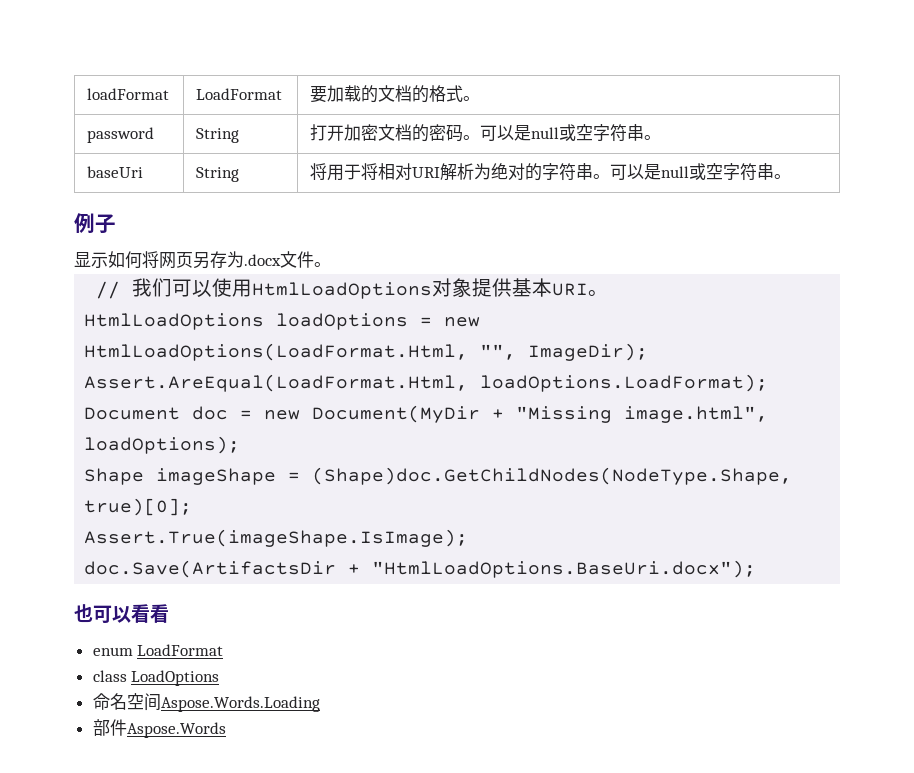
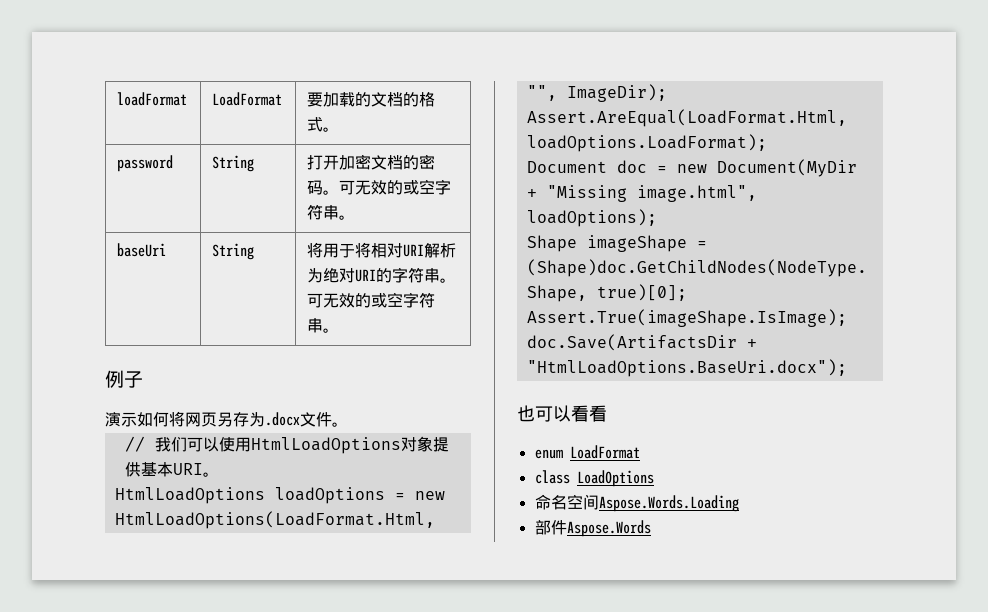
[497,125,560,141] 以是null -> [355,180,404,195] 无效的
(526, 171) none -> [355,269,377,282] URI
[627,164,690,180] 以是null -> [323,293,372,308] 无效的
[74,252,91,267] 显 -> [105,412,121,427] 演

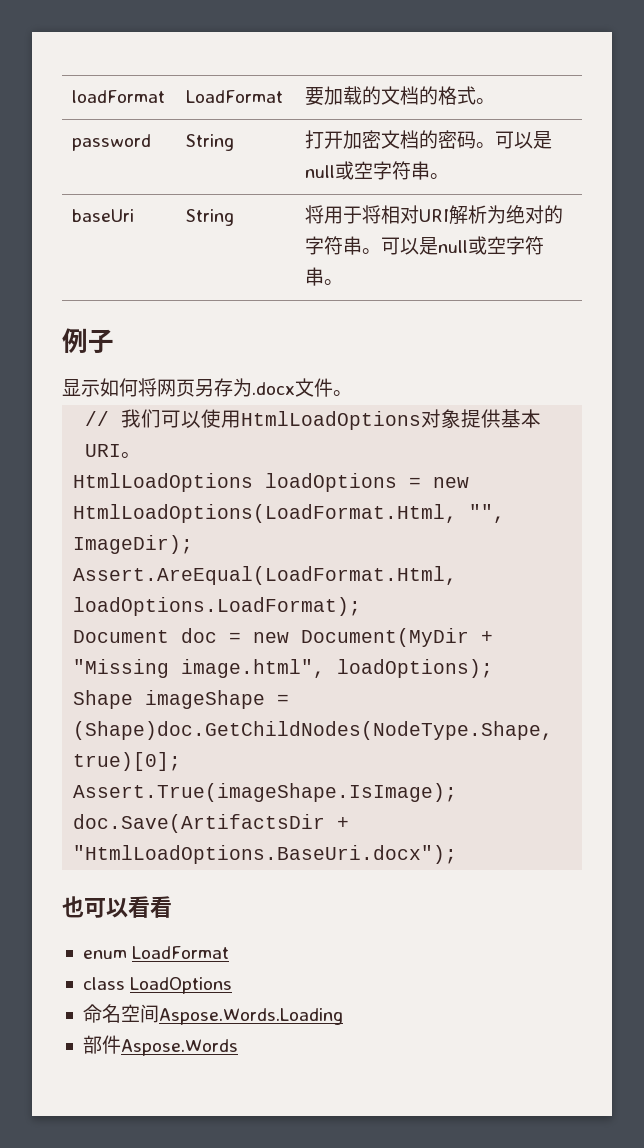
[355,180,404,195] 无效的 -> [514,131,553,149] [305,165,336,178] 以是null
[355,269,377,282] URI -> (545, 214) none
[323,293,372,308] 无效的 -> [400,237,469,255] 以是null
[105,412,121,427] 演 -> [62,379,81,396] 显

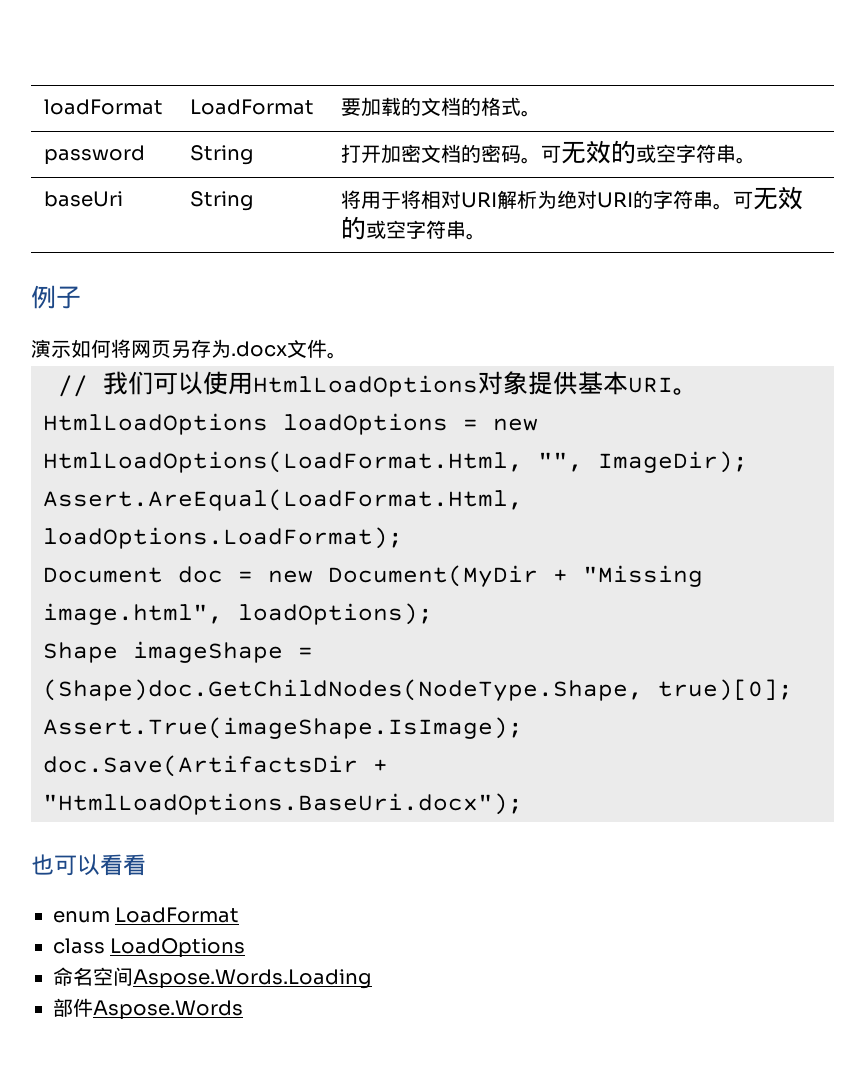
[514,131,553,149] [305,165,336,178] 以是null -> [561,140,637,164] 无效的
(545, 214) none -> [597,192,634,208] URI
[400,237,469,255] 以是null -> [753,186,804,210] [341,216,367,240] 无效的
[62,379,81,396] 显 -> [31,339,51,358] 演

